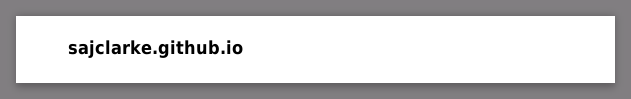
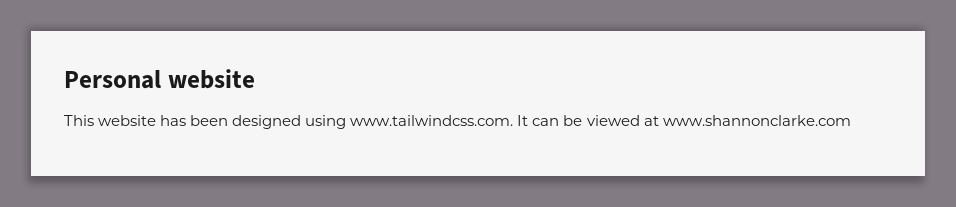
[68,40,243,58] sajclarke.github.io -> [64,69,255,89] [64,115,851,129] Personal website // This website has been designed using www.tailwindcss.com. It can be viewed at www.shannonclarke.com

